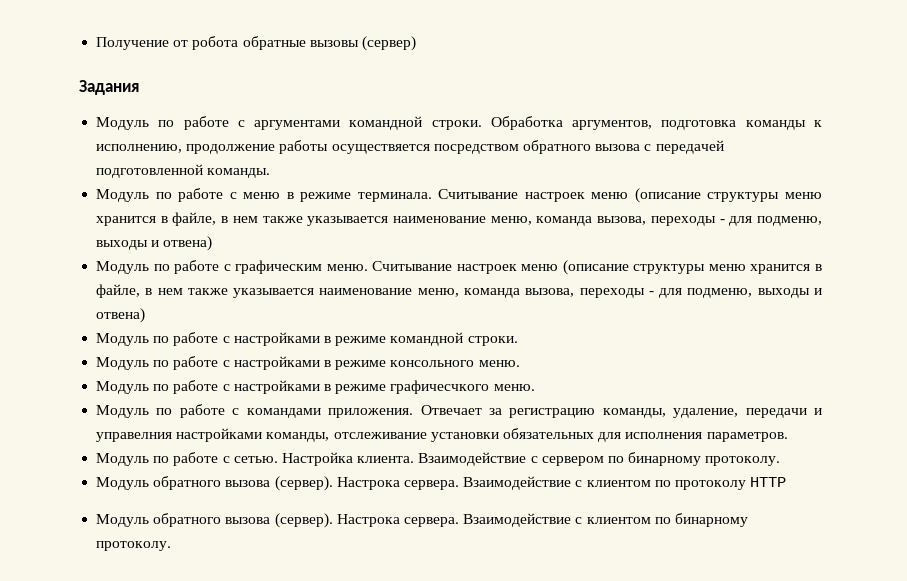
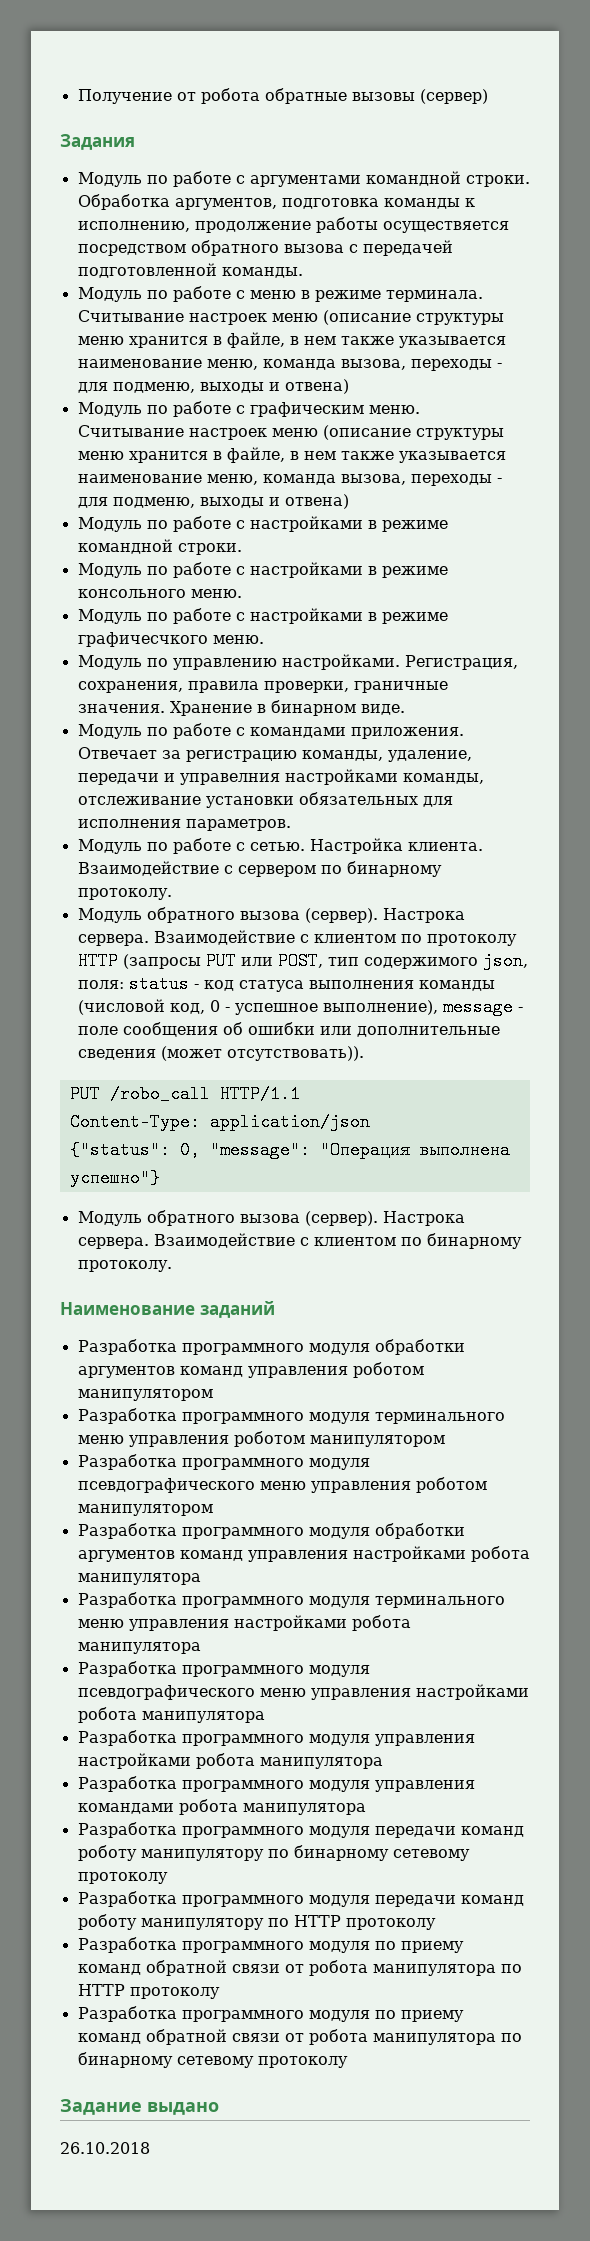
(535, 387) none -> [77,654,518,670] [77,681,448,693] [77,700,405,716] // Модуль по управлению настройками. Регистрация, сохранения, правила проверки, граничные значения. Хранение в бинарном виде.
(787, 482) none -> [122,952,528,970] [77,975,495,993] [77,998,523,1016] [77,1022,500,1037] [77,1046,364,1061] [69,1085,300,1103] [69,1113,370,1131] [69,1141,510,1159] [69,1169,160,1187] (запросы PUT или POST, тип содержимого json, поля: status - код статуса выполнения команды (числовой код, 0 - успешное выполнение), message - поле сообщения об ошибки или дополнительные сведения (может отсутствовать)). // PUT /robo_call HTTP/1.1 // Content-Type: application/json // {"status": 0, "message": "Операция выполнена успешно"}
(172, 546) none -> [60,1301,275,1318] [77,1339,465,1355] [77,1362,424,1378] [77,1389,213,1401] [77,1408,505,1424] [77,1431,445,1447] [77,1454,370,1470] [77,1477,487,1493] [77,1504,213,1516] [77,1523,465,1539] [77,1546,530,1562] [77,1573,201,1585] [77,1592,505,1608] [77,1615,411,1631] [77,1642,201,1654] [77,1661,370,1677] [77,1684,529,1700] [77,1707,265,1723] [77,1730,475,1746] [77,1753,383,1769] [77,1776,475,1792] [77,1799,366,1815] [77,1822,524,1838] [77,1845,470,1861] [77,1872,168,1884] [77,1891,524,1907] [77,1914,436,1930] [77,1937,464,1953] [77,1960,522,1976] [77,1984,220,1999] [77,2006,464,2022] [77,2029,522,2045] [77,2052,348,2068] [60,2099,219,2115] [60,2142,150,2154] // Наименование заданий // Разработка программного модуля обработки аргументов команд управления роботом манипулятором // Разработка программного модуля терминального меню управления роботом манипулятором // Разработка программного модуля псевдографического меню управления роботом манипулятором // Разработка программного модуля обработки аргументов команд управления настройками робота манипулятора // Разработка программного модуля терминального меню управления настройками робота манипулятора // Разработка программного модуля псевдографического меню управления настройками робота манипулятора // Разработка программного модуля управления настройками робота манипулятора // Разработка программного модуля управления командами робота манипулятора // Разработка программного модуля передачи команд роботу манипулятору по бинарному сетевому протоколу // Разработка программного модуля передачи команд роботу манипулятору по HTTP протоколу // Разработка программного модуля по приему команд обратной связи от робота манипулятора по HTTP протоколу // Разработка программного модуля по приему команд обратной связи от робота манипулятора по бинарному сетевому протоколу // Задание выдано // 26.10.2018

